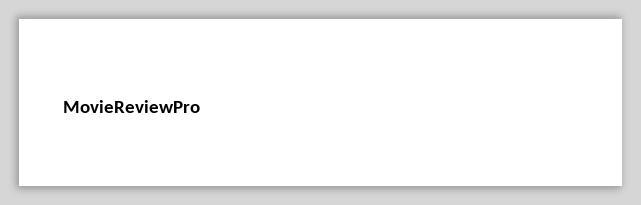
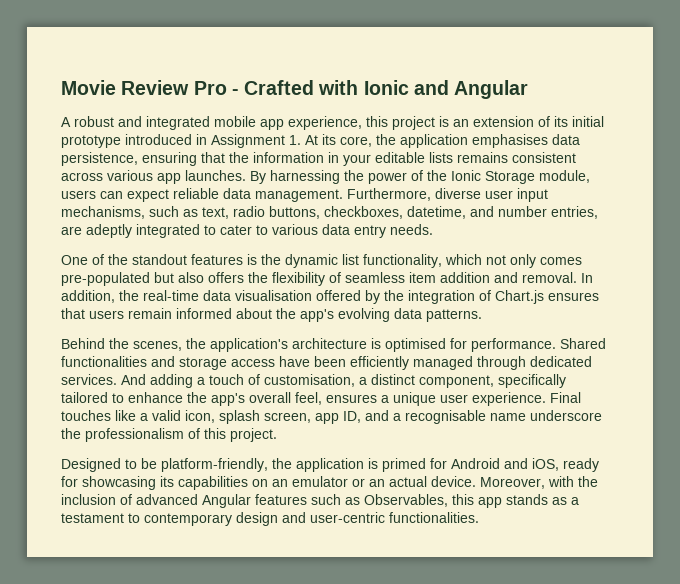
[63,100,200,113] MovieReviewPro -> [61,80,529,99] [61,116,604,130] [61,134,580,148] [61,152,576,166] [61,170,590,184] [61,188,548,202] [61,206,598,219] [61,224,433,238] [61,254,582,268] [61,272,593,286] [61,290,599,304] [61,308,482,322] [61,338,606,352] [61,356,592,370] [61,374,566,388] [61,392,581,406] [61,410,602,424] [61,428,277,442] [61,458,599,472] [61,476,598,490] [61,494,579,508] [61,512,479,526] Movie Review Pro - Crafted with Ionic and Angular // A robust and integrated mobile app experience, this project is an extension of its initial prototype introduced in Assignment 1. At its core, the application emphasises data persistence, ensuring that the information in your editable lists remains consistent across various app launches. By harnessing the power of the Ionic Storage module, users can expect reliable data management. Furthermore, diverse user input mechanisms, such as text, radio buttons, checkboxes, datetime, and number entries, are adeptly integrated to cater to various data entry needs. // One of the standout features is the dynamic list functionality, which not only comes pre-populated but also offers the flexibility of seamless item addition and removal. In addition, the real-time data visualisation offered by the integration of Chart.js ensures that users remain informed about the app's evolving data patterns. // Behind the scenes, the application's architecture is optimised for performance. Shared functionalities and storage access have been efficiently managed through dedicated services. And adding a touch of customisation, a distinct component, specifically tailored to enhance the app's overall feel, ensures a unique user experience. Final touches like a valid icon, splash screen, app ID, and a recognisable name underscore the professionalism of this project. // Designed to be platform-friendly, the application is primed for Android and iOS, ready for showcasing its capabilities on an emulator or an actual device. Moreover, with the inclusion of advanced Angular features such as Observables, this app stands as a testament to contemporary design and user-centric functionalities.

